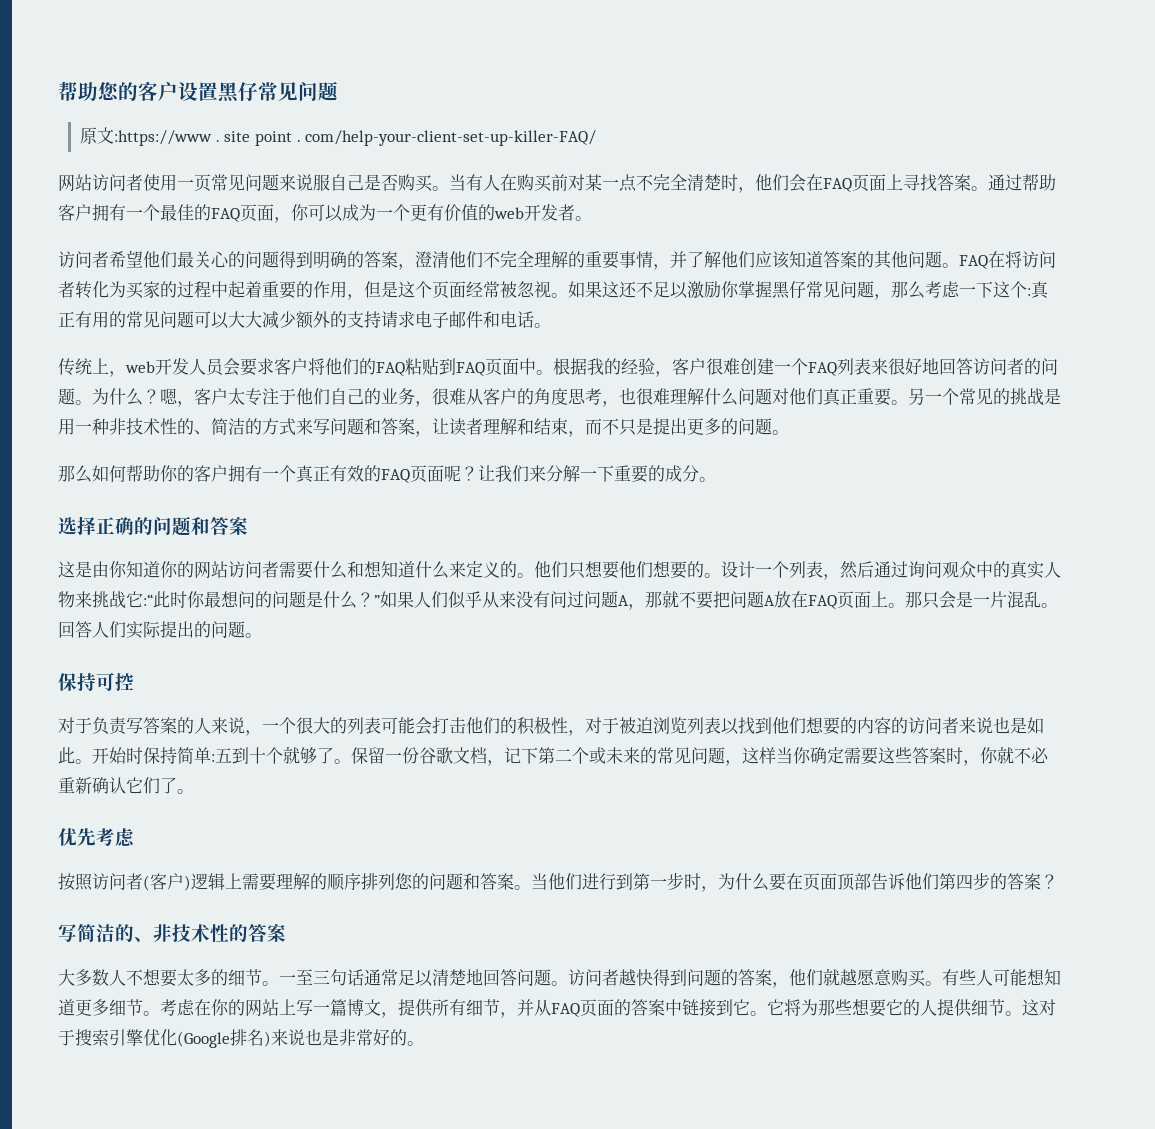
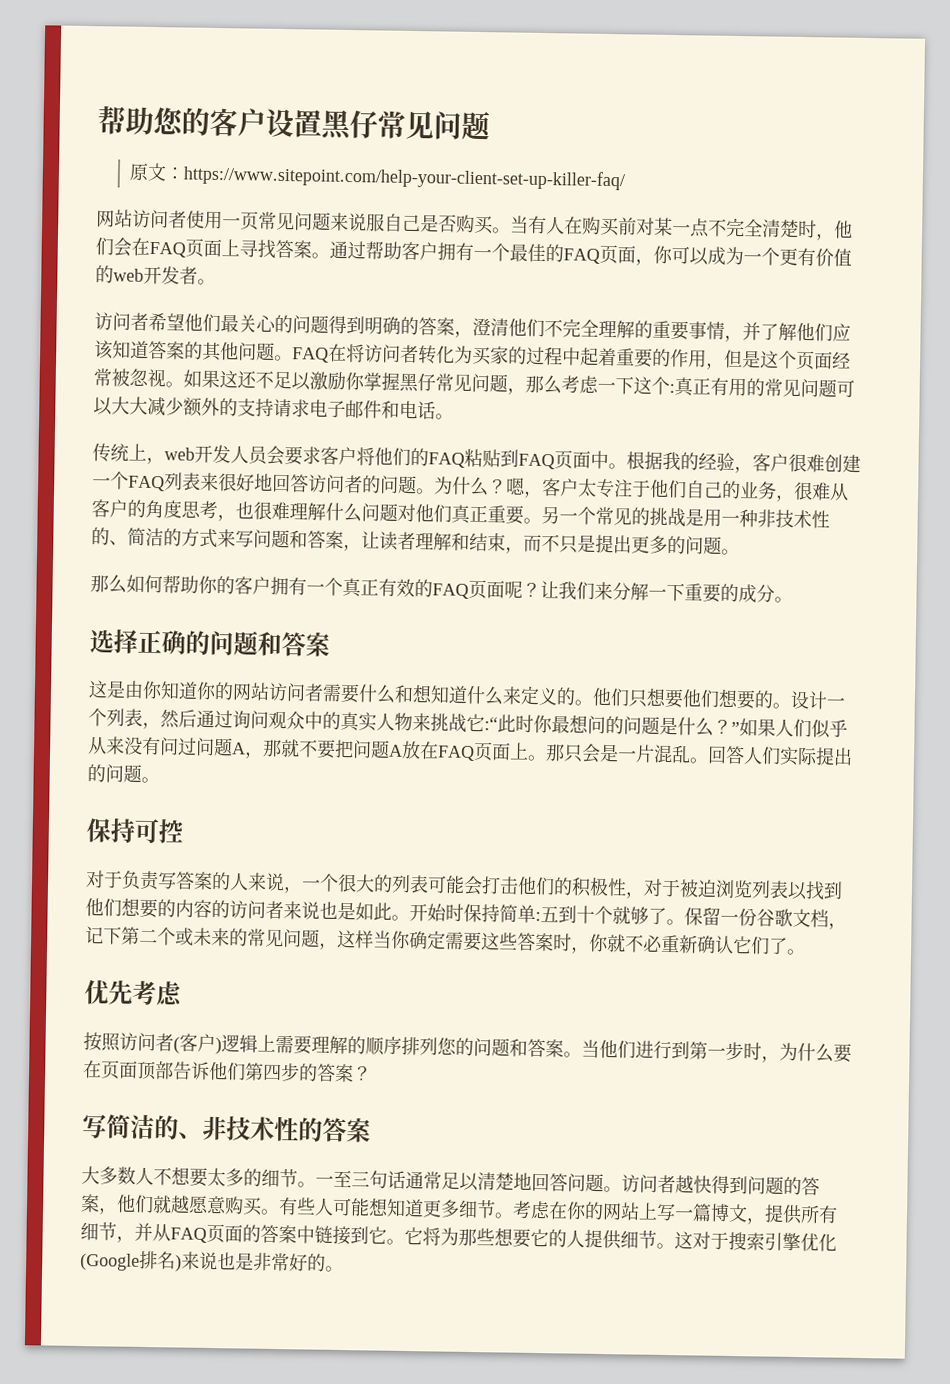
[114,130,597,146] :https://www . site point . com/help-your-client-set-up-killer-FAQ/ -> [165,165,627,191] ：https://www.sitepoint.com/help-your-client-set-up-killer-faq/

